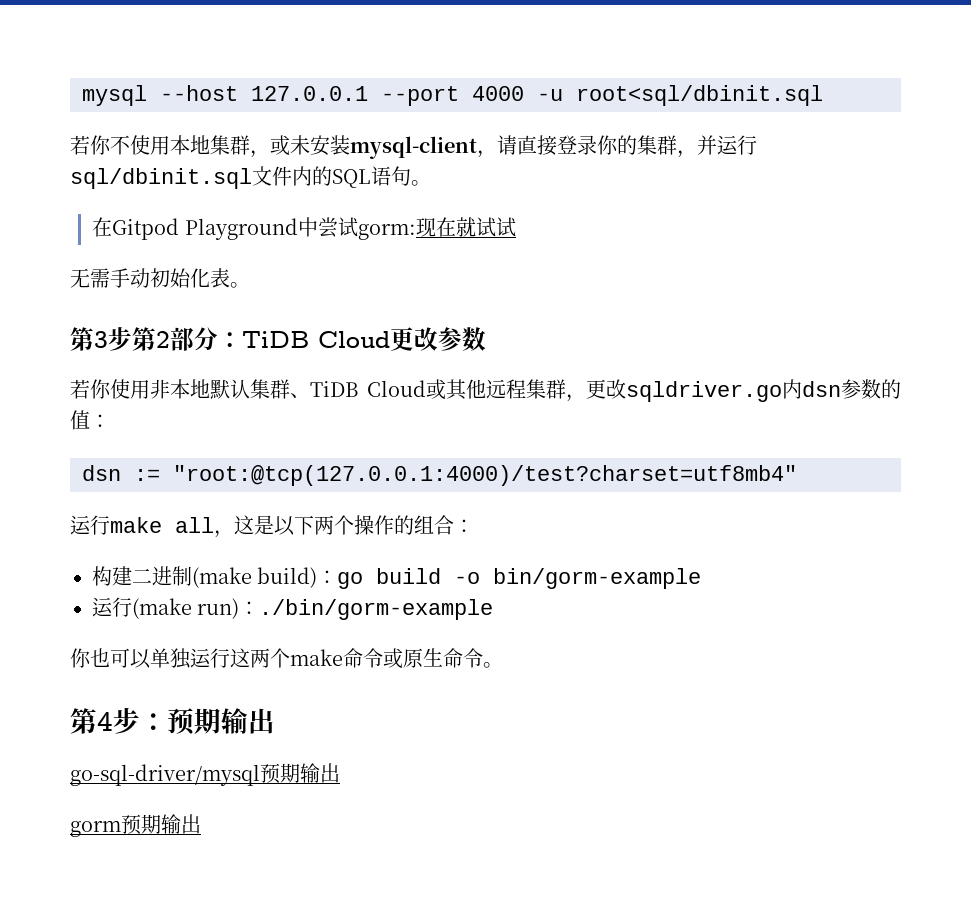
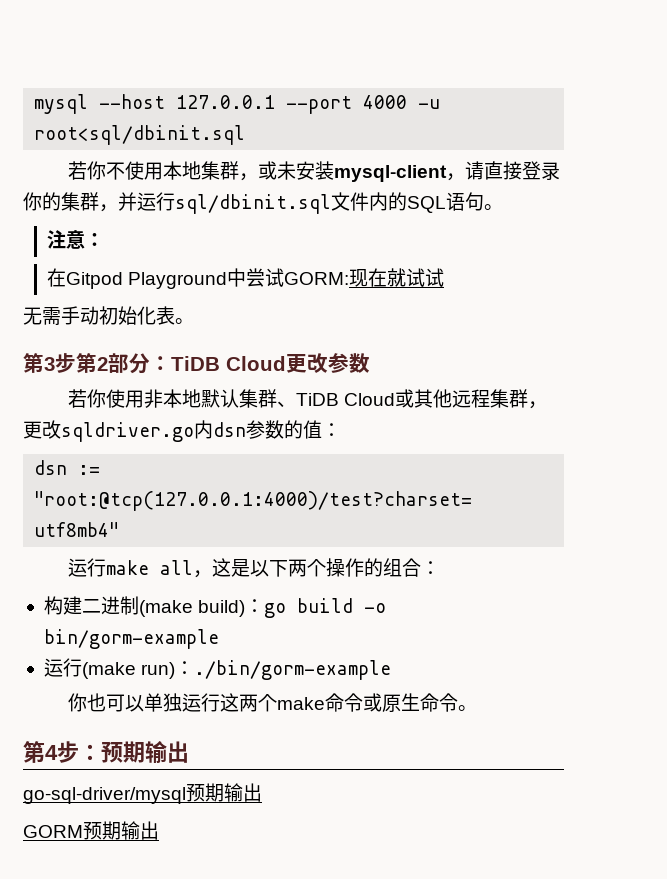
(431, 183) none -> [47,230,105,249] // 注意：
[357,223,416,240] gorm: -> [284,272,350,285] GORM:
[70,820,121,837] gorm -> [23,825,83,838] GORM

